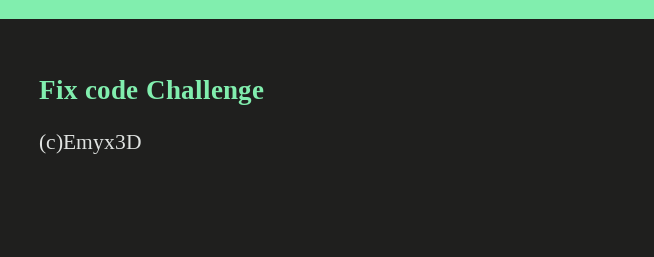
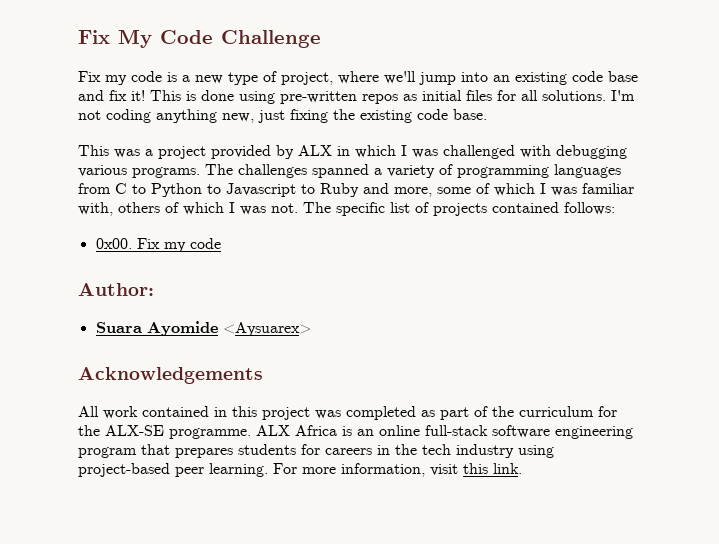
[39,80,139,99] Fix code -> [78,29,213,48] Fix My Code
[39,134,142,154] (c)Emyx3D -> [78,71,638,85] [78,90,635,104] [78,109,487,123] [78,145,627,159] [78,164,621,178] [78,183,634,197] [78,202,615,216] [95,238,221,252] [78,283,154,296] [95,321,311,336] [78,367,263,384] [78,406,617,420] [78,425,633,439] [78,444,554,458] [78,463,522,477] Fix my code is a new type of project, where we'll jump into an existing code base and fix it! This is done using pre-written repos as initial files for all solutions. I'm not coding anything new, just fixing the existing code base. // This was a project provided by ALX in which I was challenged with debugging various programs. The challenges spanned a variety of programming languages from C to Python to Javascript to Ruby and more, some of which I was familiar with, others of which I was not. The specific list of projects contained follows: // 0x00. Fix my code // Author: // Suara Ayomide <Aysuarex> // Acknowledgements // All work contained in this project was completed as part of the curriculum for the ALX-SE programme. ALX Africa is an online full-stack software engineering program that prepares students for careers in the tech industry using project-based peer learning. For more information, visit this link.

